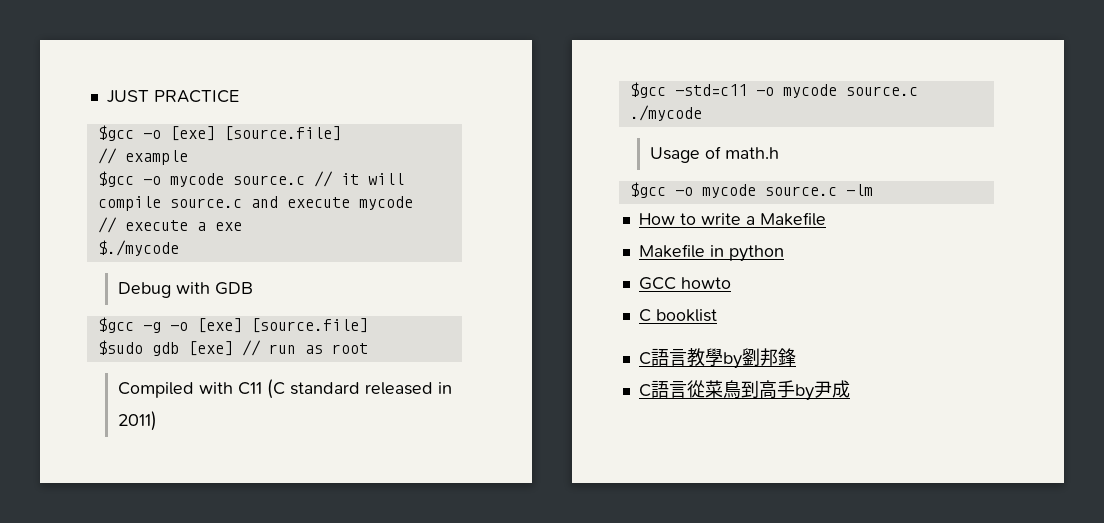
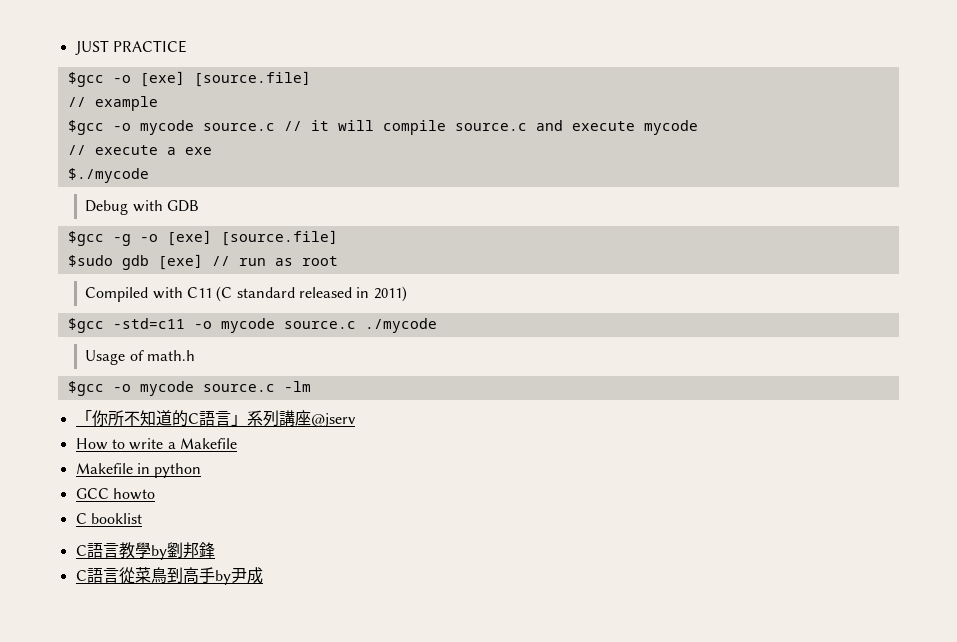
(873, 190) none -> [75,410,356,427] // 「你所不知道的C語言」系列講座@jserv

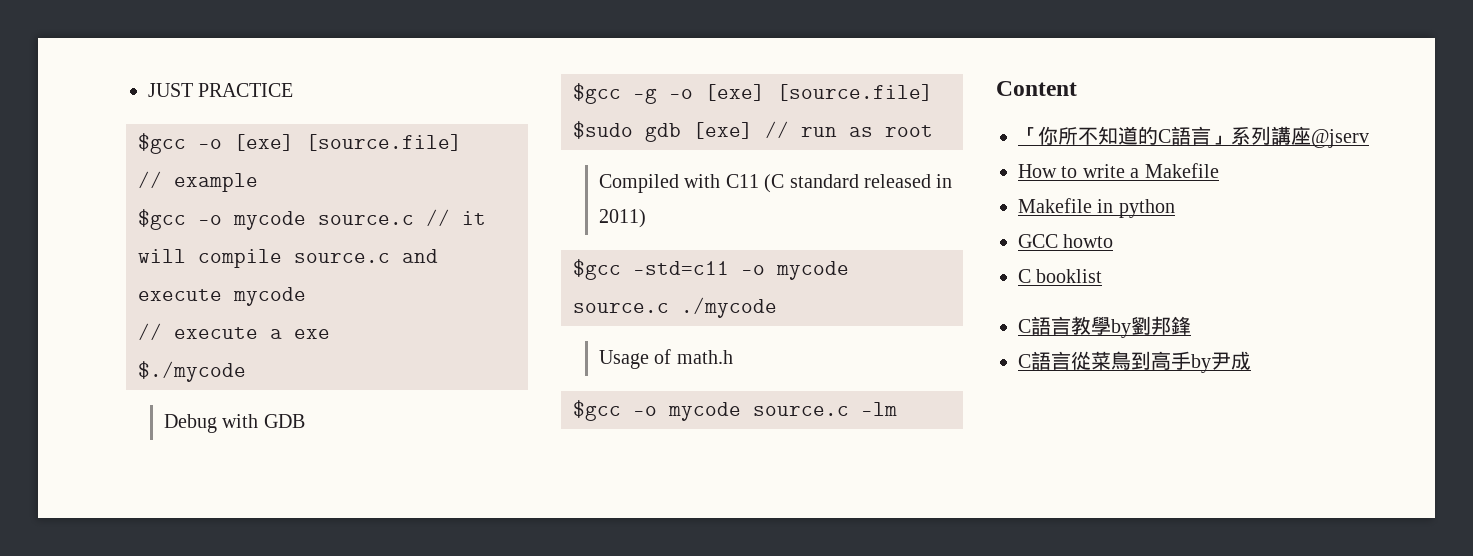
(311, 386) none -> [996,81,1077,96] // Content

